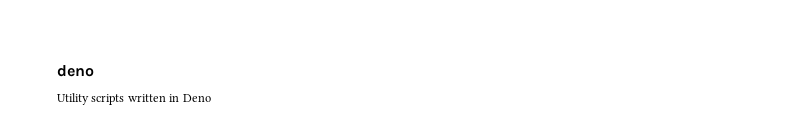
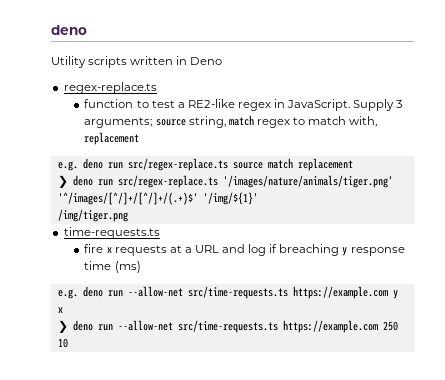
(211, 98) none -> [63,82,157,94] [84,99,403,111] [84,115,378,128] [84,132,140,145] [57,158,353,171] [57,175,393,188] [57,192,258,205] [57,209,128,222] [63,227,160,239] [84,244,405,256] [84,261,141,273] [57,286,398,299] [57,307,63,313] [57,320,398,333] [57,338,68,348] // regex-replace.ts // function to test a RE2-like regex in JavaScript. Supply 3 arguments; source string, match regex to match with, replacement // e.g. deno run src/regex-replace.ts source match replacement // ❯ deno run src/regex-replace.ts '/images/nature/animals/tiger.png' '^/images/[^/]+/[^/]+/(.+)$' '/img/${1}' // /img/tiger.png // time-requests.ts // fire x requests at a URL and log if breaching y response time (ms) // e.g. deno run --allow-net src/time-requests.ts https://example.com y x // ❯ deno run --allow-net src/time-requests.ts https://example.com 250 10

